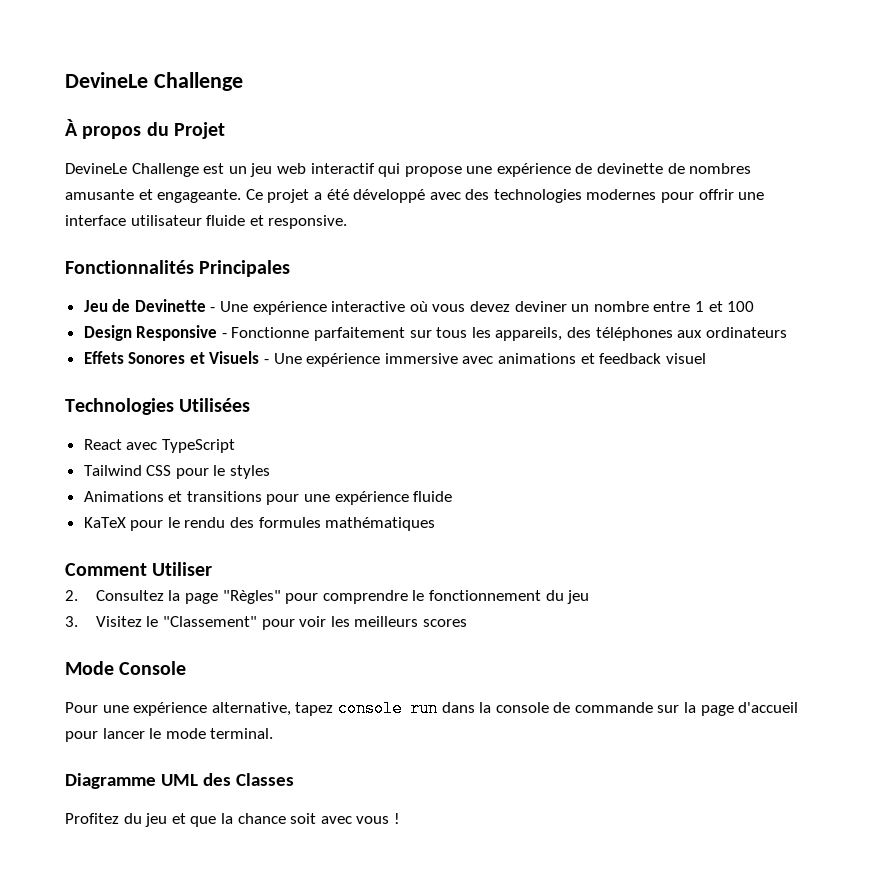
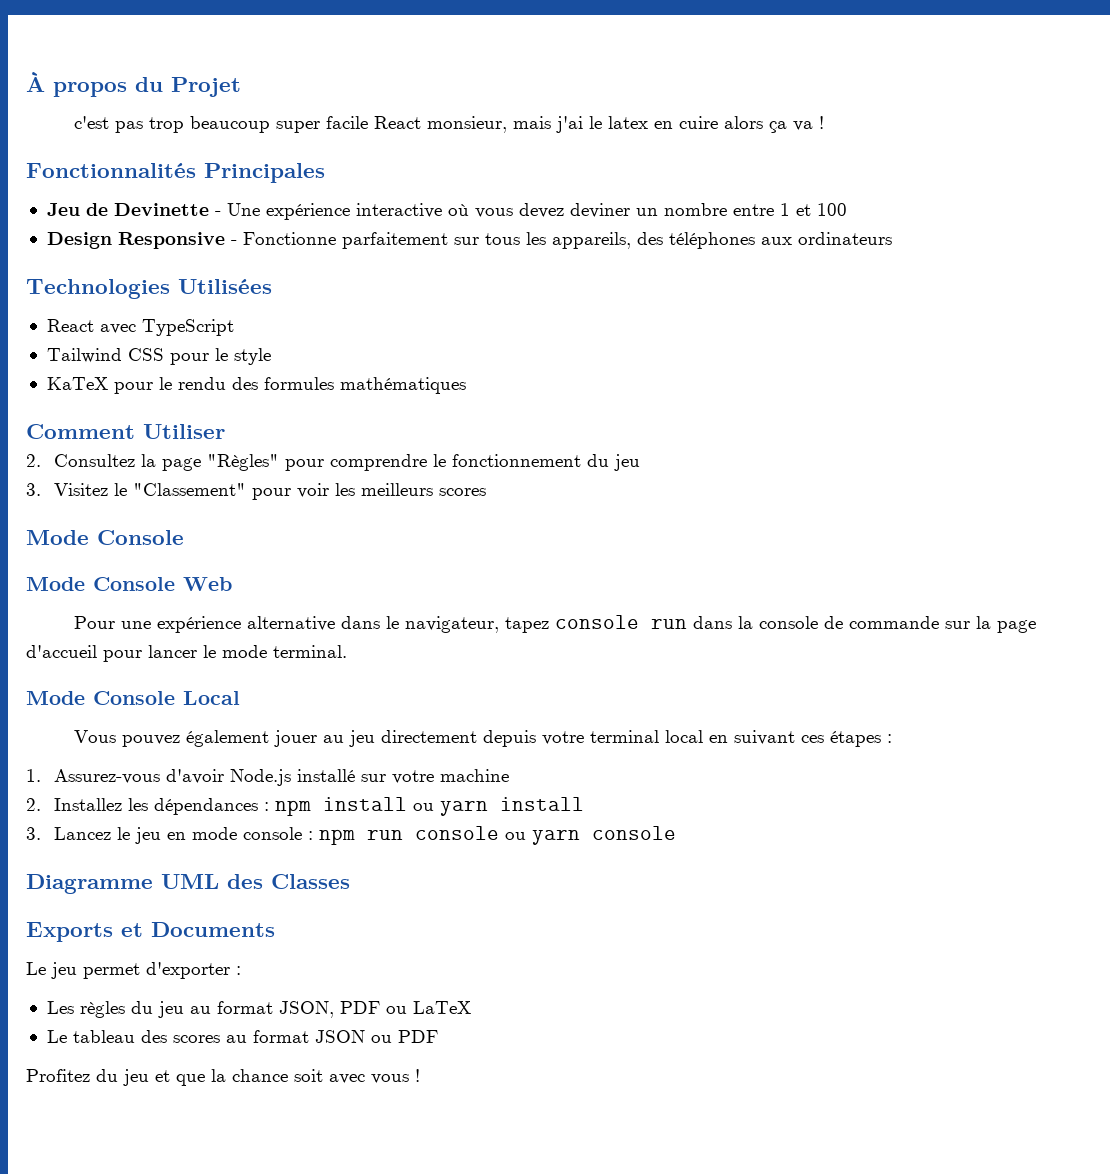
[65,72,243,91] DevineLe Challenge // -> (26, 82) none
[65,163,752,177] [65,189,765,203] [65,215,348,229] DevineLe Challenge est un jeu web interactif qui propose une expérience de devinette de nombres amusante et engageante. Ce projet a été développé avec des technologies modernes pour offrir une interface utilisateur fluide et responsive. -> [73,116,824,133] c'est pas trop beaucoup super facile React monsieur, mais j'ai le latex en cuire alors ça va !
[83,351,706,367] // Effets Sonores et Visuels - Une expérience immersive avec animations et feedback visuel -> (892, 238) none
[230,465,271,479] [83,491,453,505] styles // Animations et transitions pour une expérience fluide -> [233,348,271,365] style
(187, 668) none -> [26,577,232,591] // Mode Console Web
[211,702,291,716] alternative, -> [246,616,499,633] alternative dans le navigateur,
[65,773,294,789] Diagramme UML des Classes -> [26,691,240,705] [73,730,892,747] [26,769,510,786] [26,797,585,816] [26,826,677,845] [26,874,350,894] [26,922,275,942] [26,962,241,979] [46,1001,471,1018] [46,1030,438,1043] Mode Console Local // Vous pouvez également jouer au jeu directement depuis votre terminal local en suivant ces étapes : // 1. Assurez-vous d'avoir Node.js installé sur votre machine // 2. Installez les dépendances : npm install ou yarn install // 3. Lancez le jeu en mode console : npm run console ou yarn console // Diagramme UML des Classes // Exports et Documents // Le jeu permet d'exporter : // Les règles du jeu au format JSON, PDF ou LaTeX // Le tableau des scores au format JSON ou PDF

